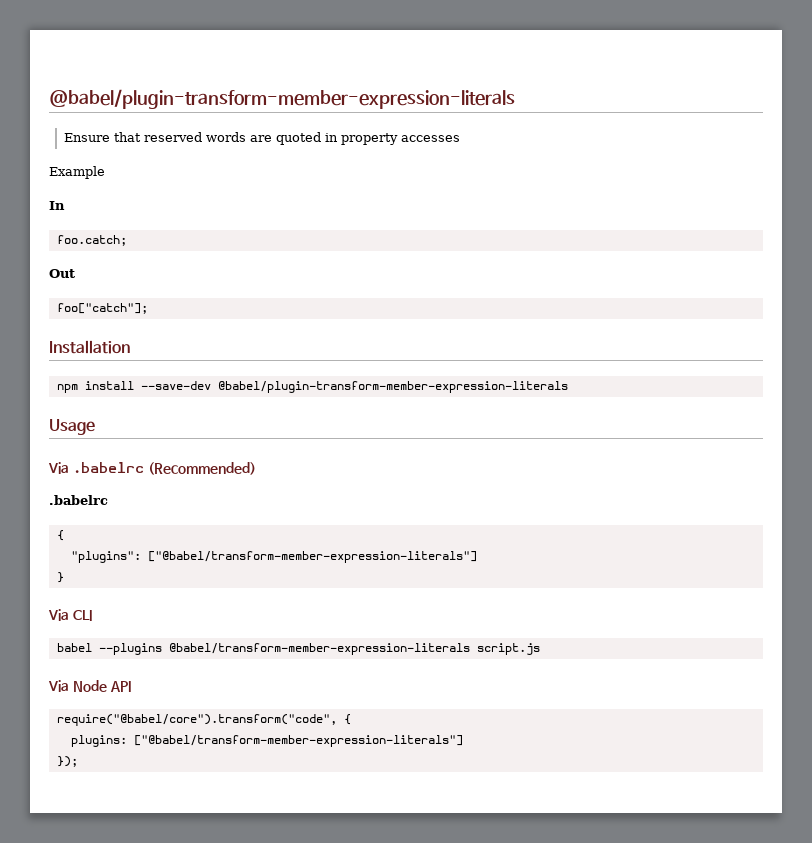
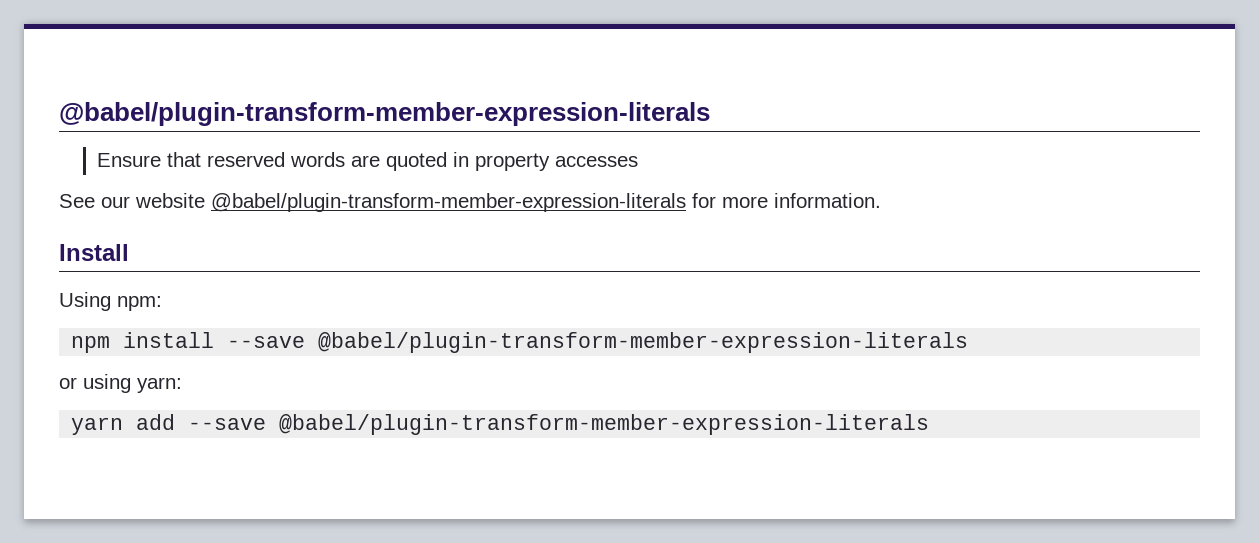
[49,166,105,179] [49,201,65,210] [56,235,127,246] [49,269,75,278] [56,303,148,314] [49,340,130,354] Example // In // foo.catch; // Out // foo["catch"]; // Installation -> [59,193,881,212] [59,244,129,261] [59,292,162,311] See our website @babel/plugin-transform-member-expression-literals for more information. // Install // Using npm:
[140,381,568,393] [49,419,95,435] [48,462,256,475] [49,495,108,505] [56,530,64,541] [70,551,477,563] [56,572,64,583] [48,609,92,621] [56,643,540,655] [48,680,131,692] [56,714,351,726] [70,735,463,747] [56,756,78,767] --save-dev @babel/plugin-transform-member-expression-literals // Usage // Via .babelrc (Recommended) // .babelrc // { // "plugins": ["@babel/transform-member-expression-literals"] // } // Via CLI // babel --plugins @babel/transform-member-expression-literals script.js // Via Node API // require("@babel/core").transform("code", { // plugins: ["@babel/transform-member-expression-literals"] // }); -> [227,332,969,353] [59,374,182,393] [71,414,930,435] --save @babel/plugin-transform-member-expression-literals // or using yarn: // yarn add --save @babel/plugin-transform-member-expression-literals

